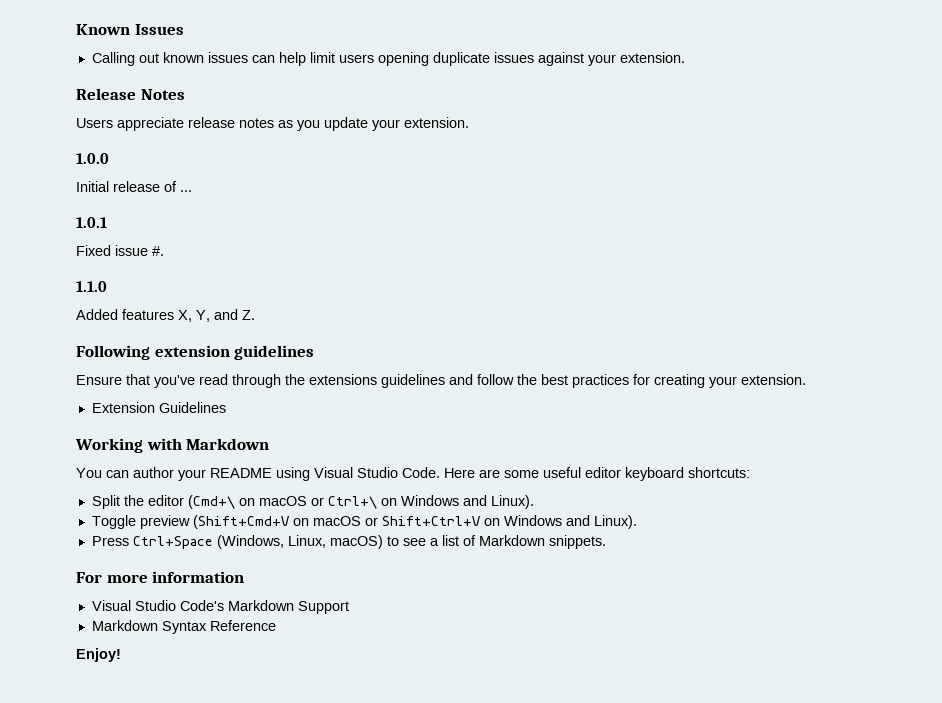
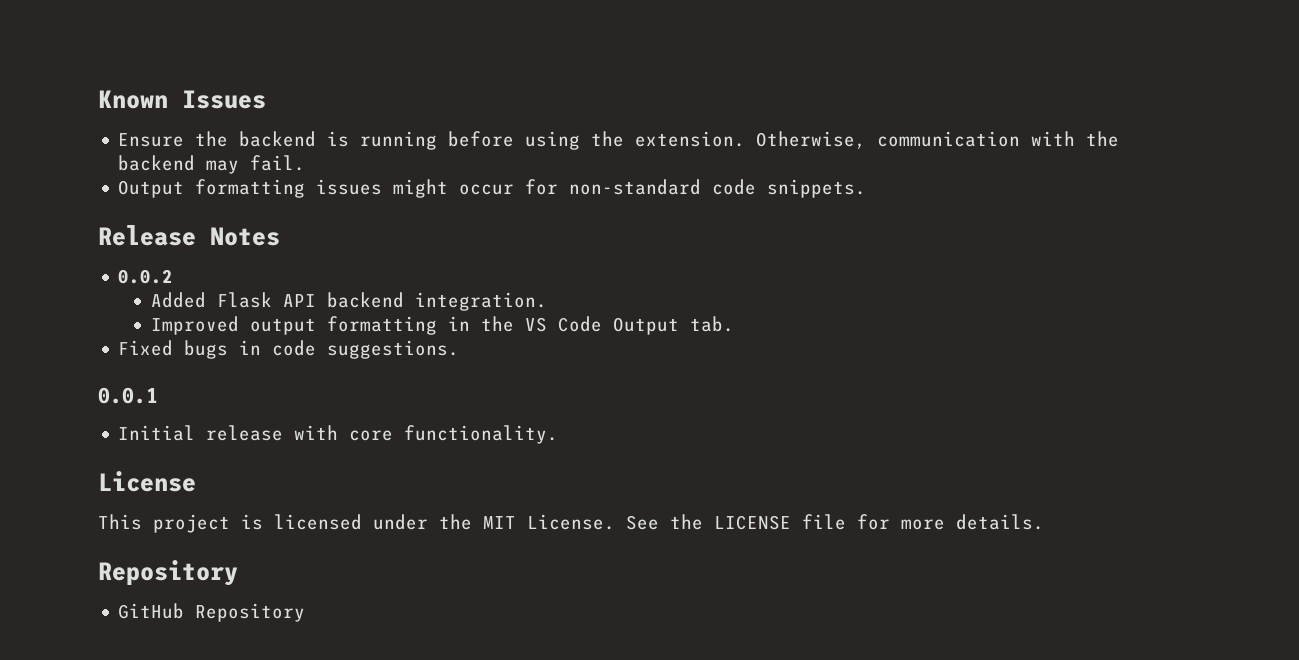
[91,52,685,66] [76,88,185,100] [76,117,469,131] [76,153,109,164] [76,181,192,192] [76,217,107,228] [76,245,164,256] [76,281,107,292] [76,309,255,322] [76,345,315,360] [76,374,806,388] [91,402,226,413] [75,438,270,453] [76,467,750,481] [91,495,534,509] [91,515,637,529] [91,535,606,549] [76,571,245,583] [91,600,349,614] [91,620,276,634] [76,648,121,662] Calling out known issues can help limit users opening duplicate issues against your extension. // Release Notes // Users appreciate release notes as you update your extension. // 1.0.0 // Initial release of ... // 1.0.1 // Fixed issue #. // 1.1.0 // Added features X, Y, and Z. // Following extension guidelines // Ensure that you've read through the extensions guidelines and follow the best practices for creating your extension. // Extension Guidelines // Working with Markdown // You can author your README using Visual Studio Code. Here are some useful editor keyboard shortcuts: // Split the editor (Cmd+\ on macOS or Ctrl+\ on Windows and Linux). // Toggle preview (Shift+Cmd+V on macOS or Shift+Ctrl+V on Windows and Linux). // Press Ctrl+Space (Windows, Linux, macOS) to see a list of Markdown snippets. // For more information // Visual Studio Code's Markdown Support // Markdown Syntax Reference // Enjoy! -> [118,131,1120,150] [118,155,306,174] [118,179,867,198] [98,225,280,246] [118,269,174,284] [151,292,548,311] [151,316,735,335] [118,340,460,359] [98,387,158,404] [118,425,559,444] [98,471,196,492] [98,514,1044,533] [98,560,238,586] [118,603,306,622] Ensure the backend is running before using the extension. Otherwise, communication with the backend may fail. // Output formatting issues might occur for non-standard code snippets. // Release Notes // 0.0.2 // Added Flask API backend integration. // Improved output formatting in the VS Code Output tab. // Fixed bugs in code suggestions. // 0.0.1 // Initial release with core functionality. // License // This project is licensed under the MIT License. See the LICENSE file for more details. // Repository // GitHub Repository

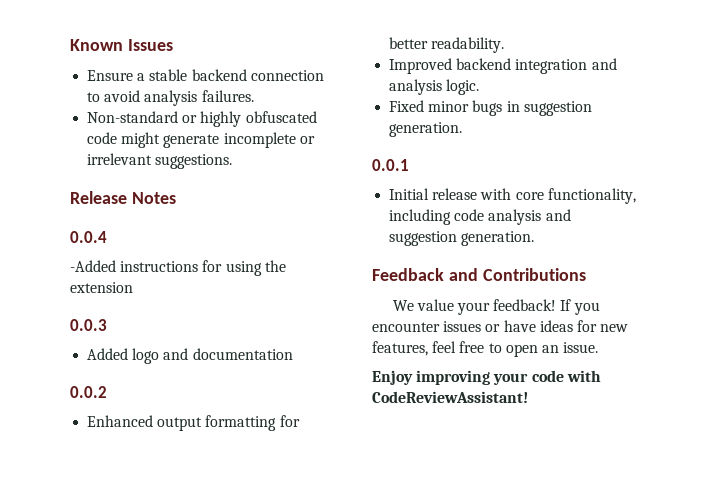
[195,131,1120,150] [118,155,306,174] [118,179,867,198] [98,225,280,246] [118,269,174,284] [151,292,548,311] [151,316,735,335] the backend is running before using the extension. Otherwise, communication with the backend may fail. // Output formatting issues might occur for non-standard code snippets. // Release Notes // 0.0.2 // Added Flask API backend integration. // Improved output formatting in the VS Code Output tab. -> [137,69,324,81] [87,90,254,106] [87,111,317,127] [87,132,315,148] [87,153,233,169] [70,191,176,204] [70,231,107,243] [70,260,286,276] [70,282,133,293] [70,319,107,331] [87,348,293,364] [70,386,107,398] [87,415,300,431] [389,37,505,53] [389,58,617,74] [389,79,480,95] a stable backend connection to avoid analysis failures. // Non-standard or highly obfuscated code might generate incomplete or irrelevant suggestions. // Release Notes // 0.0.4 // -Added instructions for using the extension // 0.0.3 // Added logo and documentation // 0.0.2 // Enhanced output formatting for better readability. // Improved backend integration and analysis logic.
(174, 348) none -> [428,101,470,112] minor
[272,340,460,359] code suggestions. -> [523,101,592,116] [389,122,463,137] suggestion generation.
[404,425,559,444] [98,471,196,492] [98,514,1044,533] [98,560,238,586] [118,603,306,622] functionality. // License // This project is licensed under the MIT License. See the LICENSE file for more details. // Repository // GitHub Repository -> [547,188,636,204] [389,209,571,225] [389,231,535,246] [372,268,586,281] [392,299,600,315] [372,320,629,332] [372,341,599,357] [372,370,601,385] [372,391,528,403] functionality, including code analysis and suggestion generation. // Feedback and Contributions // We value your feedback! If you encounter issues or have ideas for new features, feel free to open an issue. // Enjoy improving your code with CodeReviewAssistant!

